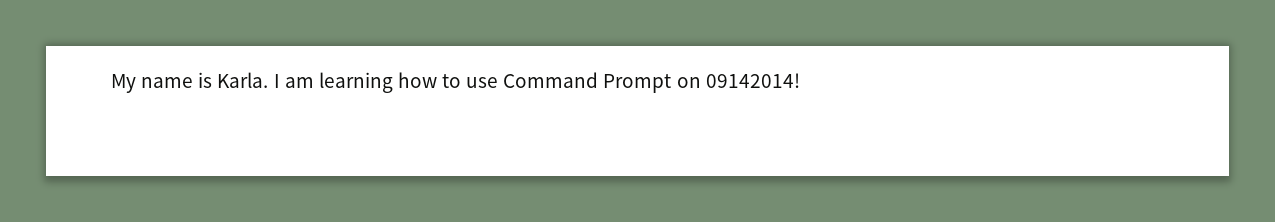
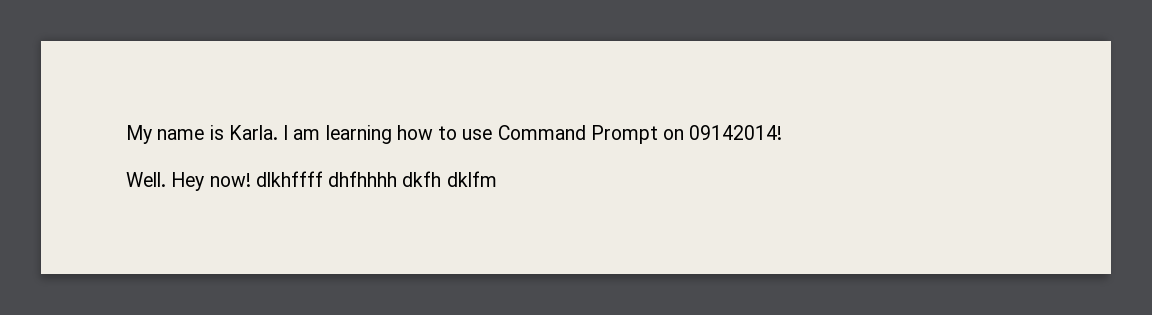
(800, 80) none -> [126,171,497,191] // Well. Hey now! dlkhffff dhfhhhh dkfh dklfm

